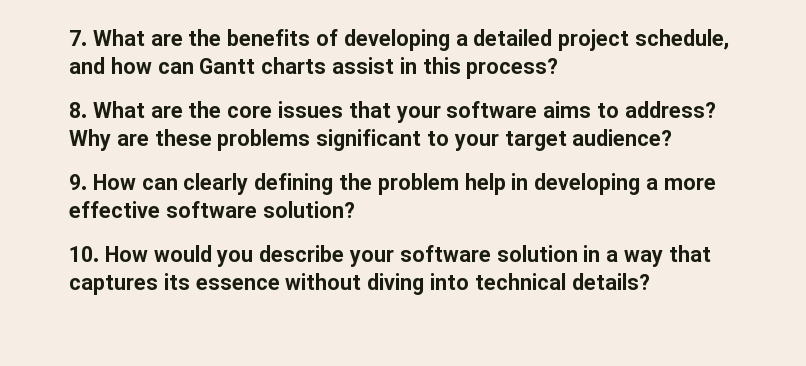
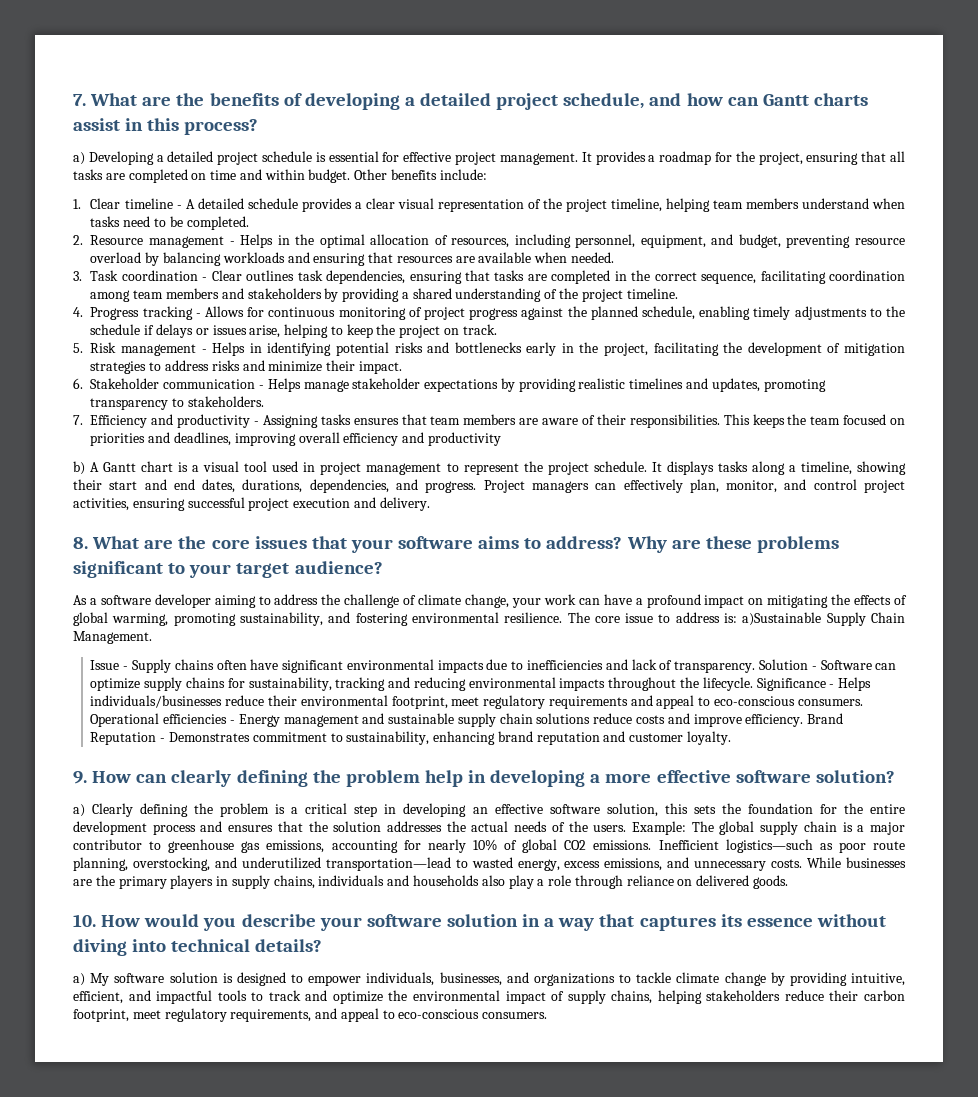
(559, 68) none -> [73,151,906,165] [73,169,487,183] [73,198,905,212] [90,216,249,230] [73,234,905,248] [90,252,615,266] [73,270,906,284] [90,288,678,302] [73,306,906,320] [90,324,497,338] [73,342,906,356] [90,360,402,374] [73,378,826,392] [90,396,265,410] [73,414,905,428] [90,432,501,446] [73,461,906,475] [73,479,905,493] [73,497,430,511] // a) Developing a detailed project schedule is essential for effective project management. It provides a roadmap for the project, ensuring that all tasks are completed on time and within budget. Other benefits include: // 1. Clear timeline - A detailed schedule provides a clear visual representation of the project timeline, helping team members understand when tasks need to be completed. // 2. Resource management - Helps in the optimal allocation of resources, including personnel, equipment, and budget, preventing resource overload by balancing workloads and ensuring that resources are available when needed. // 3. Task coordination - Clear outlines task dependencies, ensuring that tasks are completed in the correct sequence, facilitating coordination among team members and stakeholders by providing a shared understanding of the project timeline. // 4. Progress tracking - Allows for continuous monitoring of project progress against the planned schedule, enabling timely adjustments to the schedule if delays or issues arise, helping to keep the project on track. // 5. Risk management - Helps in identifying potential risks and bottlenecks early in the project, facilitating the development of mitigation strategies to address risks and minimize their impact. // 6. Stakeholder communication - Helps manage stakeholder expectations by providing realistic timelines and updates, promoting transparency to stakeholders. // 7. Efficiency and productivity - Assigning tasks ensures that team members are aware of their responsibilities. This keeps the team focused on priorities and deadlines, improving overall efficiency and productivity // b) A Gantt chart is a visual tool used in project management to represent the project schedule. It displays tasks along a timeline, showing their start and end dates, durations, dependencies, and progress. Project managers can effectively plan, monitor, and control project activities, ensuring successful project execution and delivery.
(673, 137) none -> [73,594,908,608] [73,612,905,626] [73,631,152,644] [90,659,897,673] [90,677,872,691] [90,695,863,709] [90,713,844,727] [90,731,732,745] // As a software developer aiming to address the challenge of climate change, your work can have a profound impact on mitigating the effects of global warming, promoting sustainability, and fostering environmental resilience. The core issue to address is: a)Sustainable Supply Chain Management. // Issue - Supply chains often have significant environmental impacts due to inefficiencies and lack of transparency. Solution - Software can optimize supply chains for sustainability, tracking and reducing environmental impacts throughout the lifecycle. Significance - Helps individuals/businesses reduce their environmental footprint, meet regulatory requirements and appeal to eco-conscious consumers. Operational efficiencies - Energy management and sustainable supply chain solutions reduce costs and improve efficiency. Brand Reputation - Demonstrates commitment to sustainability, enhancing brand reputation and customer loyalty.
(355, 209) none -> [73,803,905,817] [73,821,905,835] [73,839,906,853] [73,857,907,871] [73,875,789,889] // a) Clearly defining the problem is a critical step in developing an effective software solution, this sets the foundation for the entire development process and ensures that the solution addresses the actual needs of the users. Example: The global supply chain is a major contributor to greenhouse gas emissions, accounting for nearly 10% of global CO2 emissions. Inefficient logistics—such as poor route planning, overstocking, and underutilized transportation—lead to wasted energy, excess emissions, and unnecessary costs. While businesses are the primary players in supply chains, individuals and households also play a role through reliance on delivered goods.
(650, 281) none -> [73,972,905,986] [73,990,905,1004] [73,1008,548,1022] // a) My software solution is designed to empower individuals, businesses, and organizations to tackle climate change by providing intuitive, efficient, and impactful tools to track and optimize the environmental impact of supply chains, helping stakeholders reduce their carbon footprint, meet regulatory requirements, and appeal to eco-conscious consumers.

